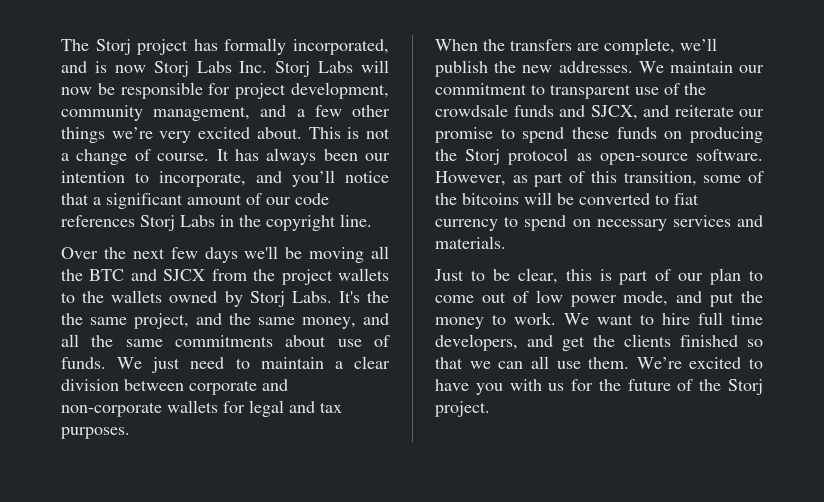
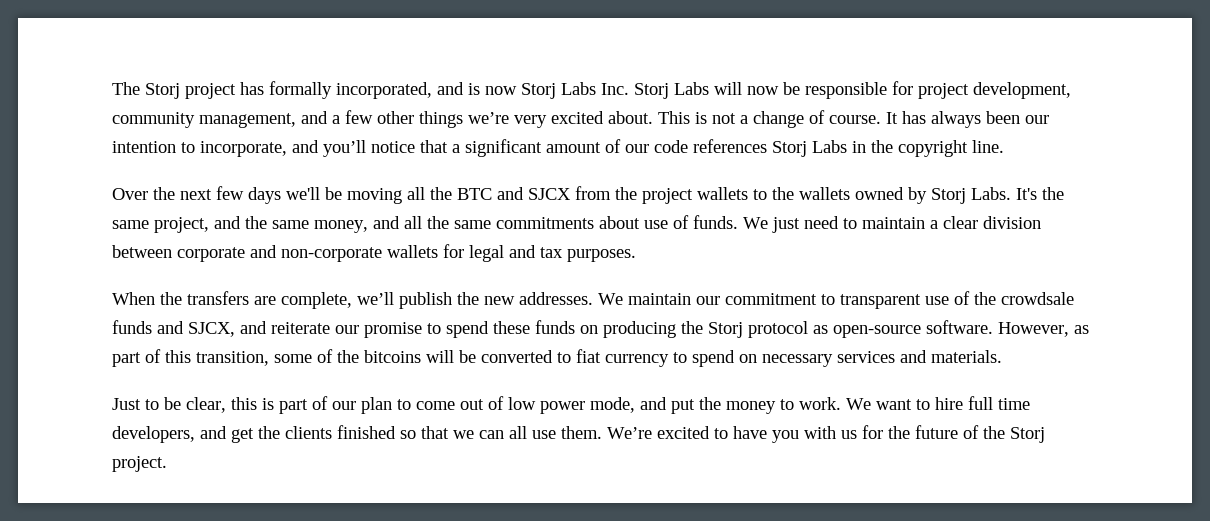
[61,313,83,325] the -> (1064, 193) none

